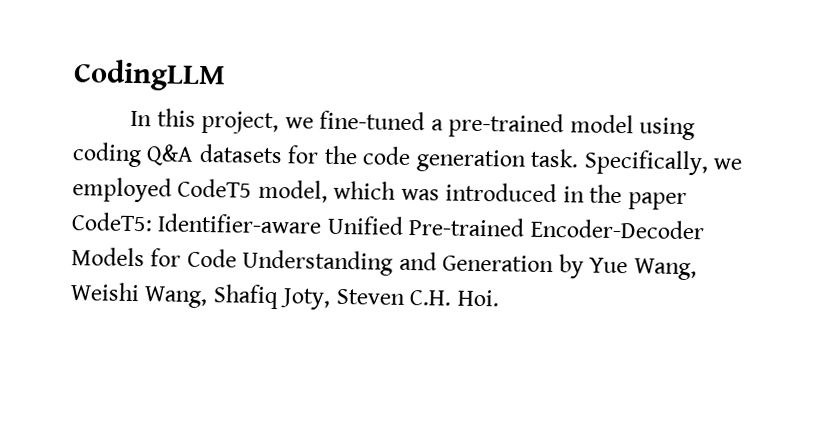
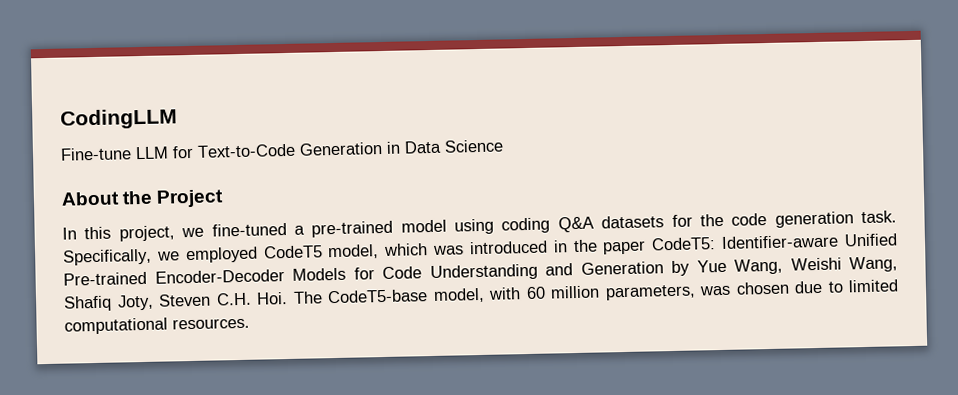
(226, 75) none -> [60,139,504,161] [61,189,225,208] // Fine-tune LLM for Text-to-Code Generation in Data Science // About the Project
(499, 298) none -> [292,279,899,304] [64,317,250,335] The CodeT5-base model, with 60 million parameters, was chosen due to limited computational resources.

